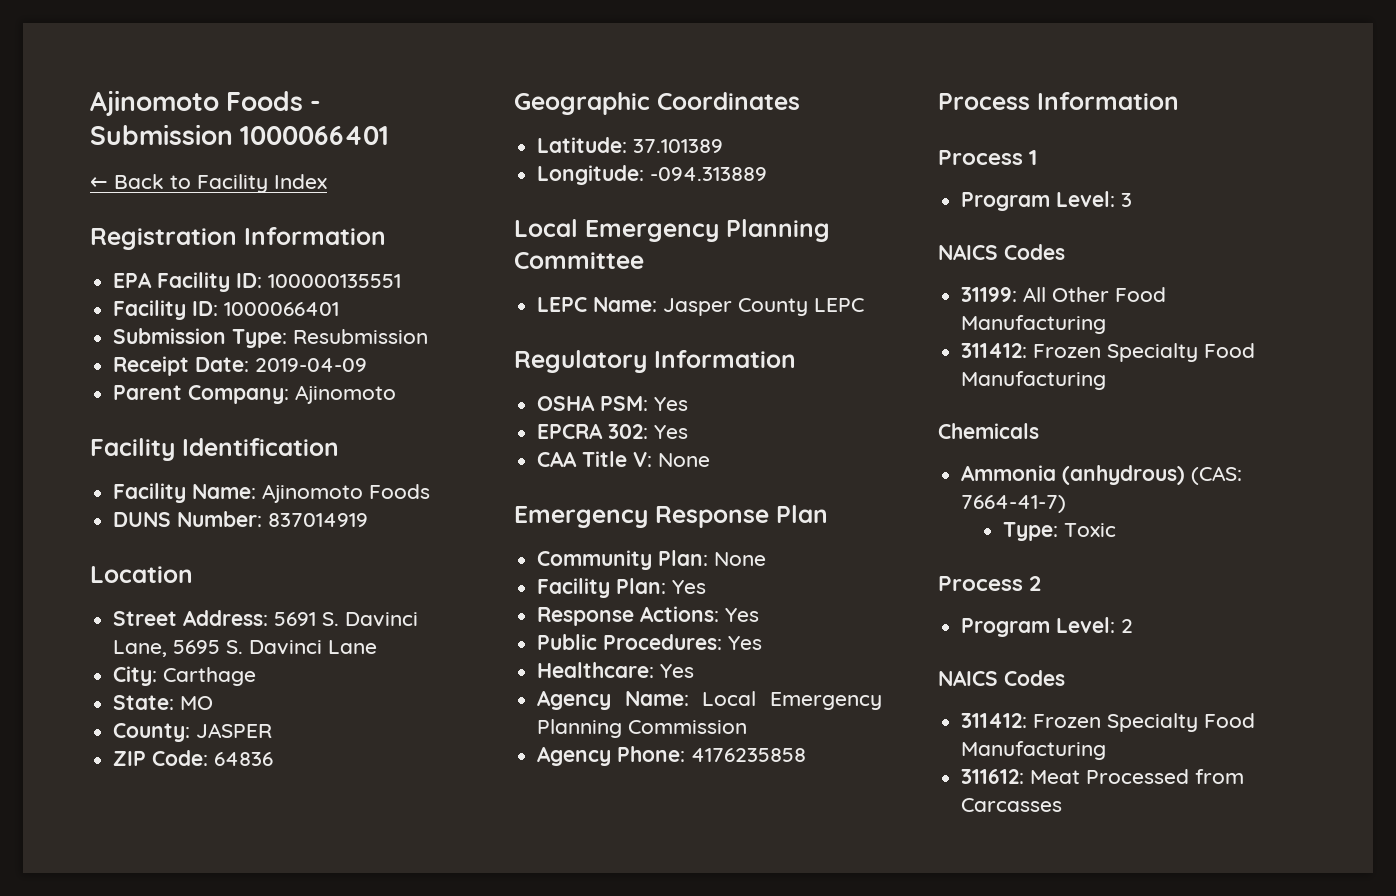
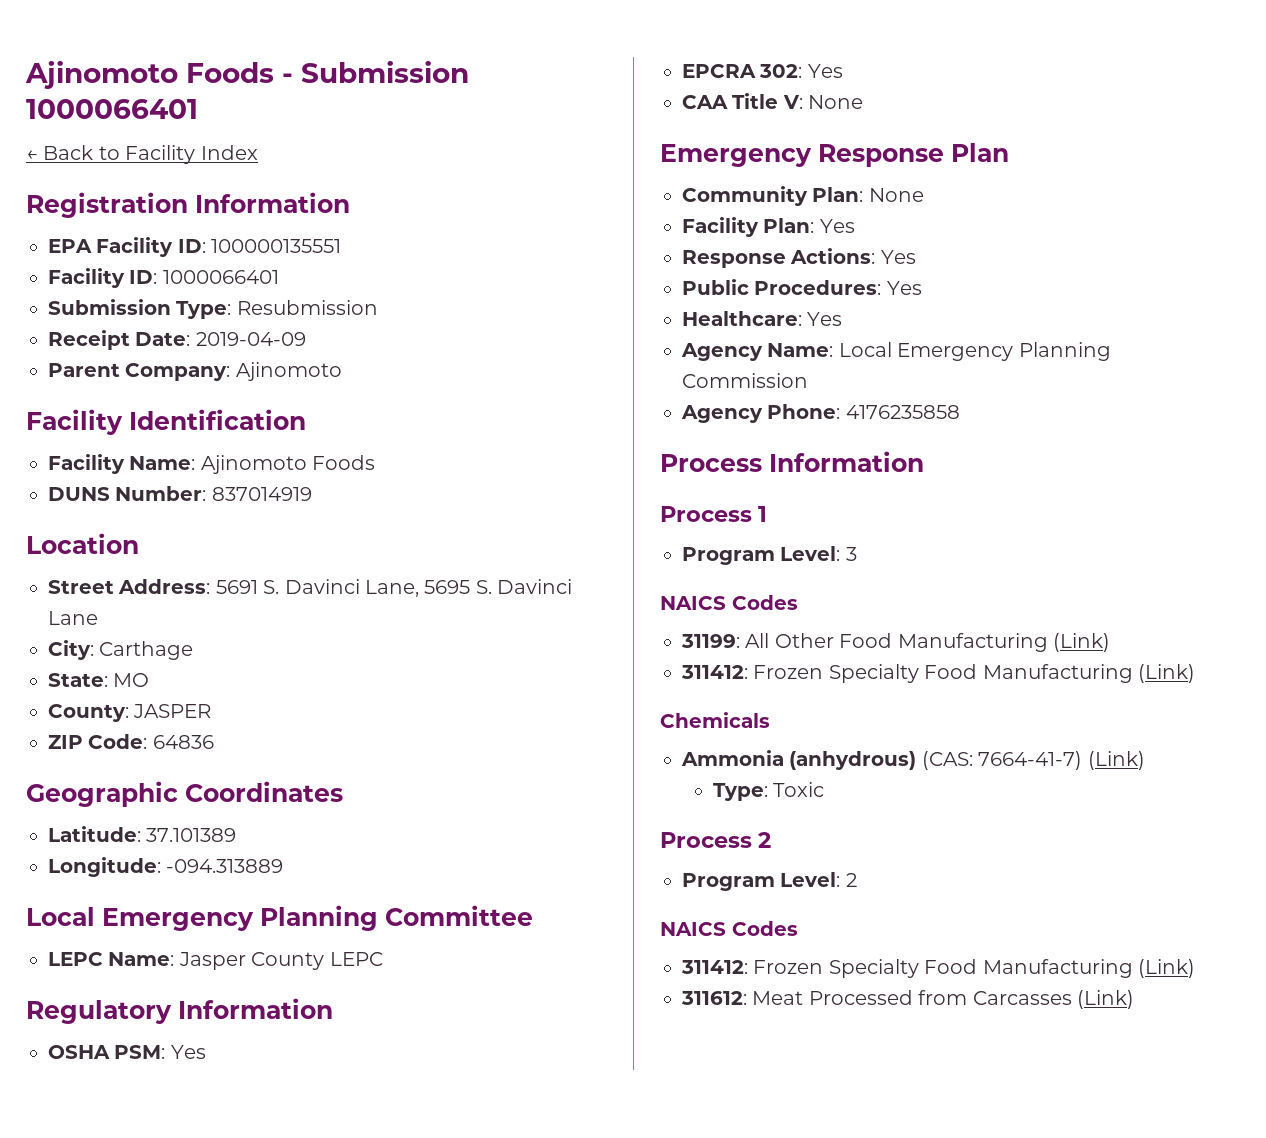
[961,343,1256,362] [961,371,1107,390] // 311412: Frozen Specialty Food Manufacturing -> [1053,633,1110,652] [681,664,1195,683] (Link) // 311412: Frozen Specialty Food Manufacturing (Link)
(1067, 504) none -> [1087,751,1145,770] (Link)
(1107, 750) none -> [1138,959,1195,978] (Link)
(1063, 805) none -> [1077,990,1134,1009] (Link)

